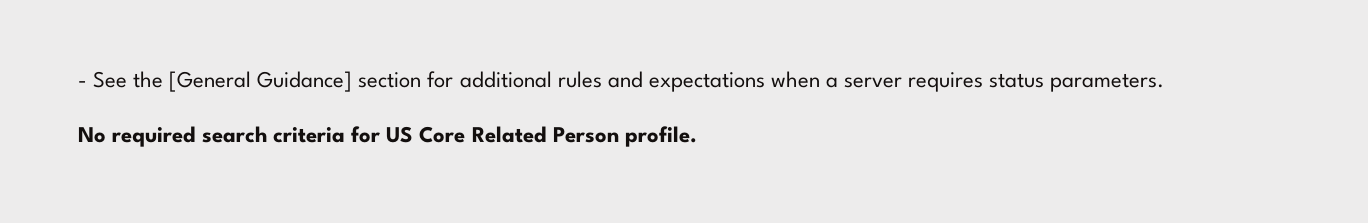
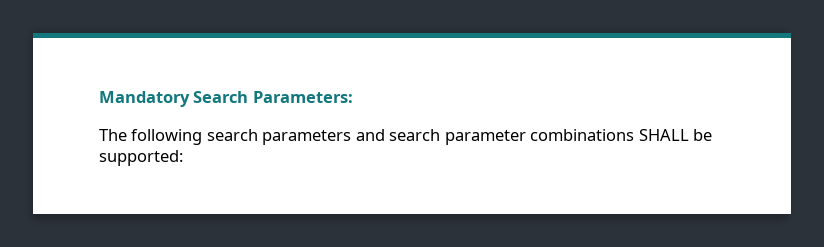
[78,71,1165,92] [78,126,697,147] - See the [General Guidance] section for additional rules and expectations when a server requires status parameters. // No required search criteria for US Core Related Person profile. -> [99,91,353,107] [99,129,713,145] [99,150,183,166] Mandatory Search Parameters: // The following search parameters and search parameter combinations SHALL be supported:

